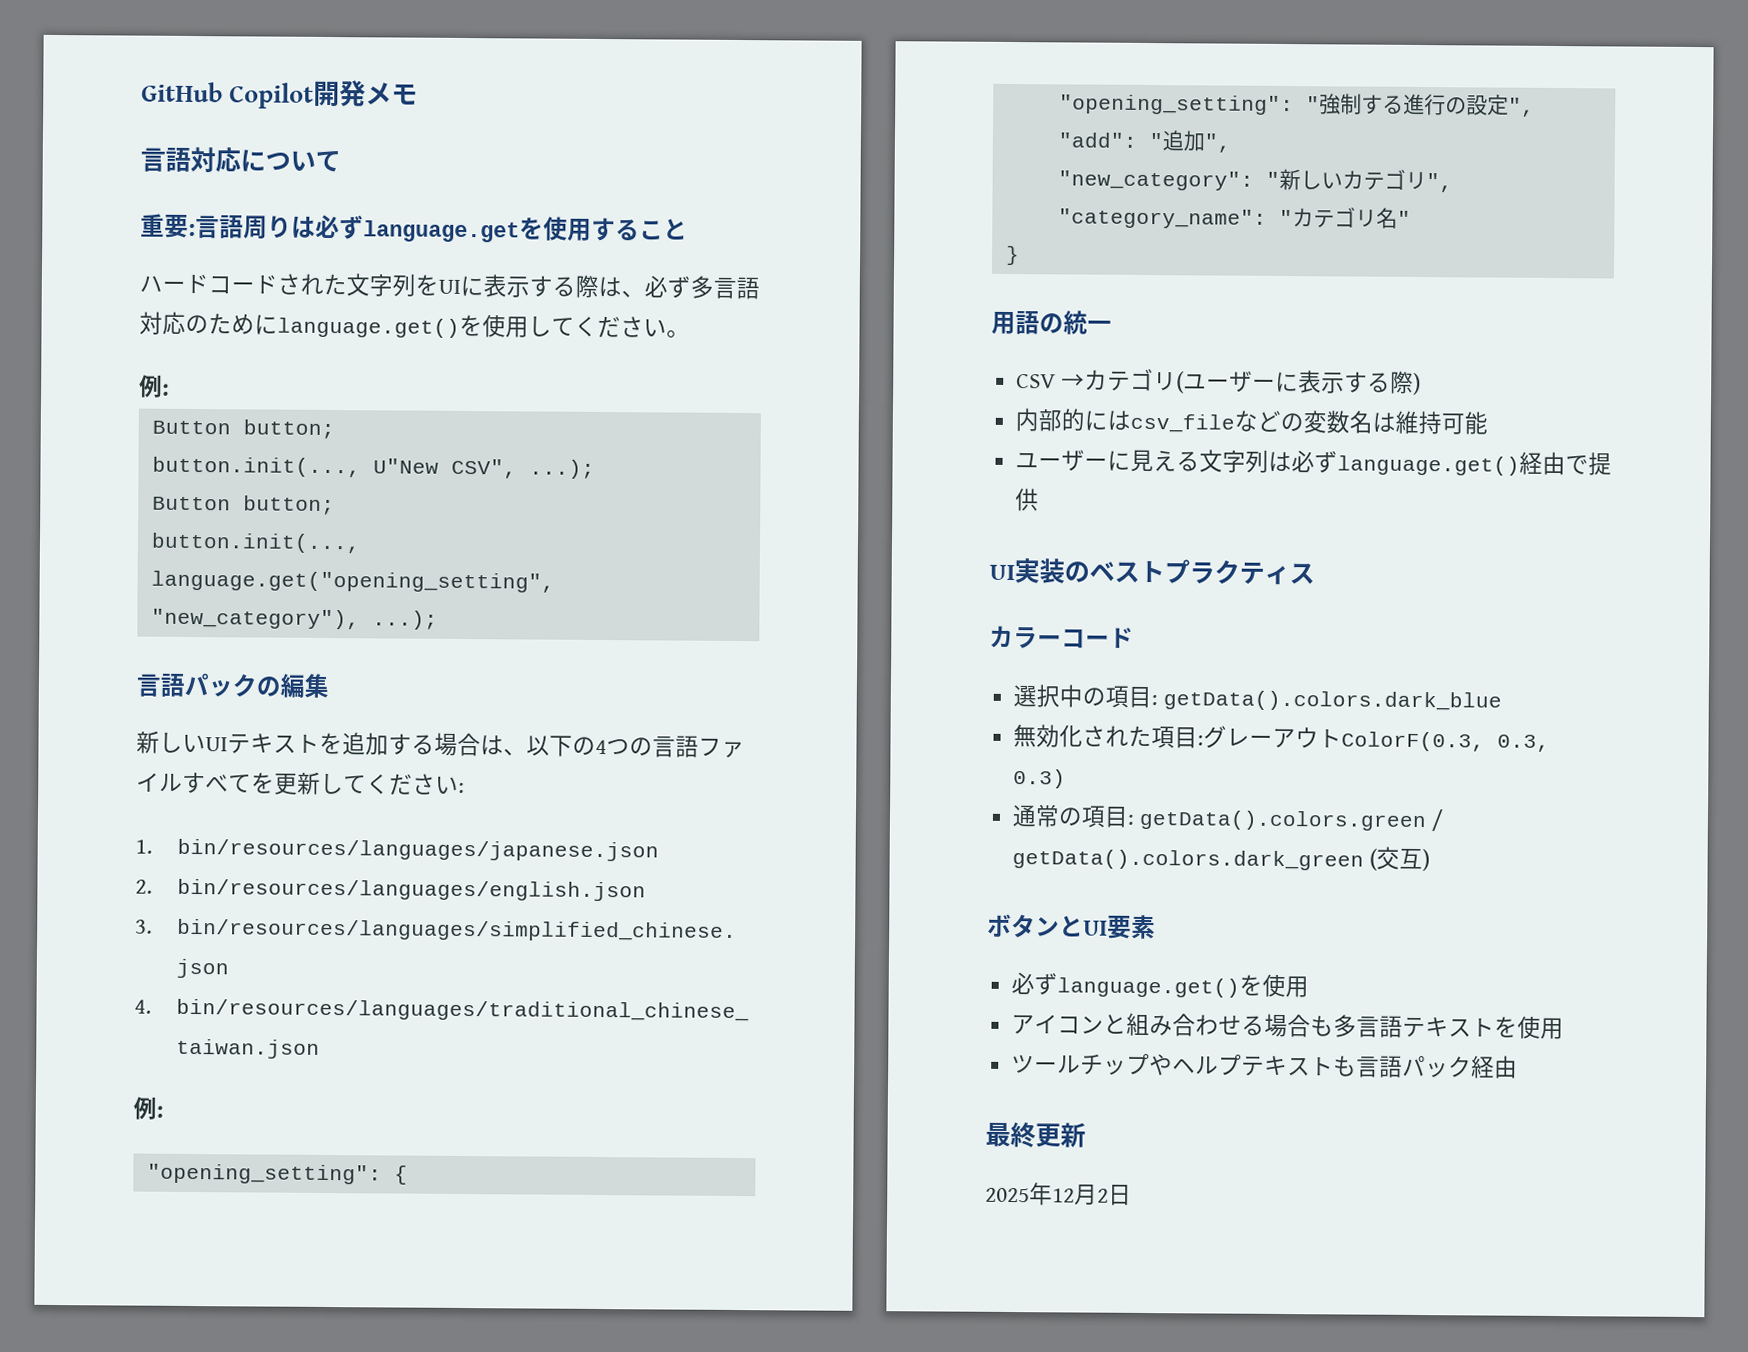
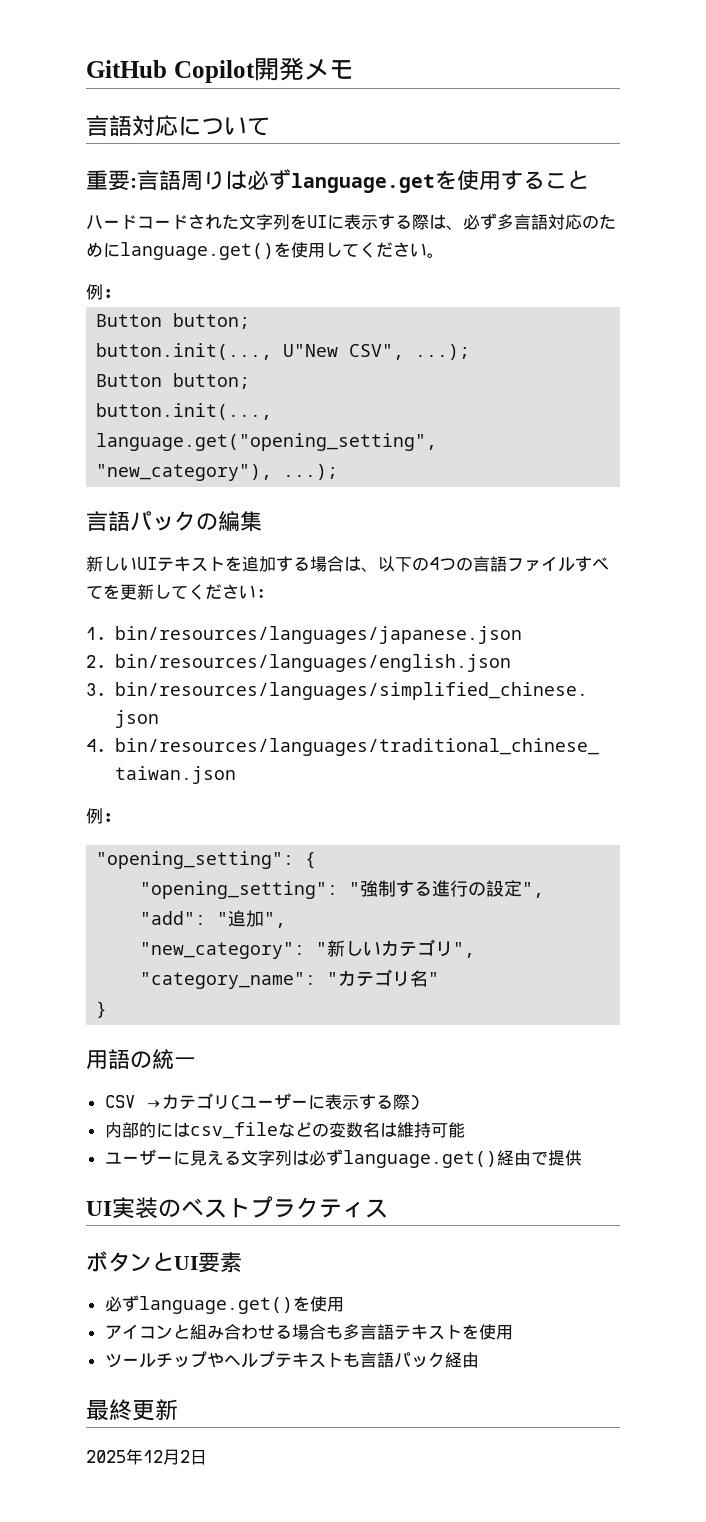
[989,625,1134,649] [1012,684,1502,712] [1012,724,1550,752] [1012,769,1066,789] [1011,804,1444,832] [1011,846,1430,872] // カラーコード // 選択中の項目: getData().colors.dark_blue // 無効化された項目:グレーアウトColorF(0.3, 0.3, 0.3) // 通常の項目: getData().colors.green / getData().colors.dark_green (交互) -> (388, 1208) none

